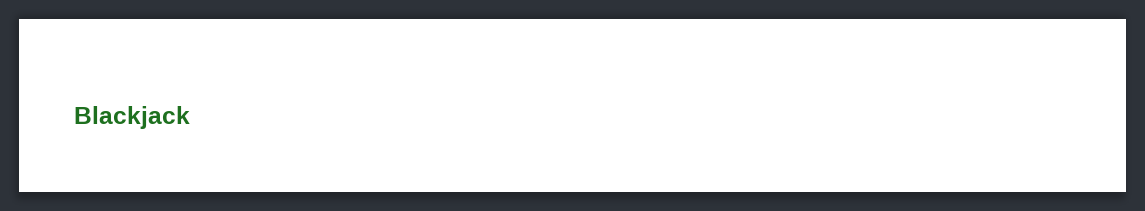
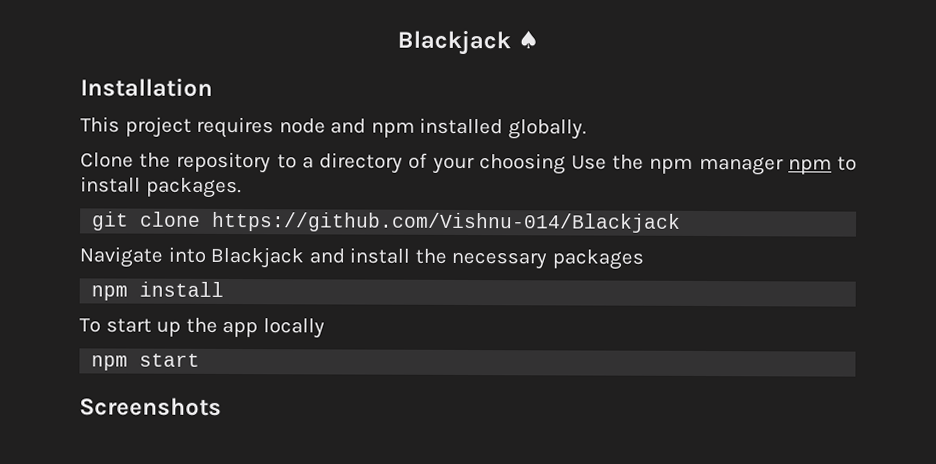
[74,106,190,129] Blackjack -> [397,29,540,56] [80,77,213,97] [80,116,587,140] [80,151,857,176] [80,176,242,199] [92,211,682,233] [79,246,644,270] [91,281,225,301] [79,317,325,339] [91,353,201,371] [79,397,222,416] Blackjack ♠ // Installation // This project requires node and npm installed globally. // Clone the repository to a directory of your choosing Use the npm manager npm to install packages. // git clone https://github.com/Vishnu-014/Blackjack // Navigate into Blackjack and install the necessary packages // npm install // To start up the app locally // npm start // Screenshots

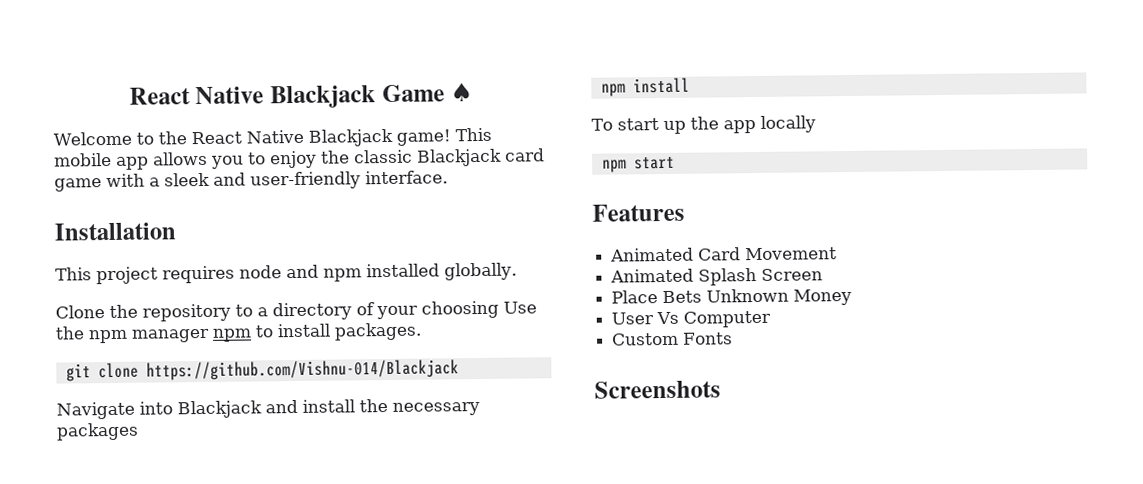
[397,29,540,56] Blackjack ♠ -> [128,82,474,109] [53,127,492,147] [54,148,545,170] [54,170,448,192] React Native Blackjack Game ♠ // Welcome to the React Native Blackjack game! This mobile app allows you to enjoy the classic Blackjack card game with a sleek and user-friendly interface.
(201, 360) none -> [592,203,685,222] [610,247,838,262] [610,267,824,286] [611,288,853,306] [611,310,772,328] [611,332,734,346] // Features // Animated Card Movement // Animated Splash Screen // Place Bets Unknown Money // User Vs Computer // Custom Fonts

